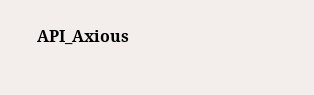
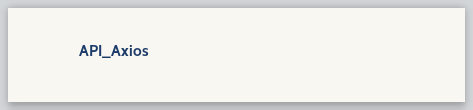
[37,30,129,45] API_Axious -> [79,45,149,58] API_Axios

